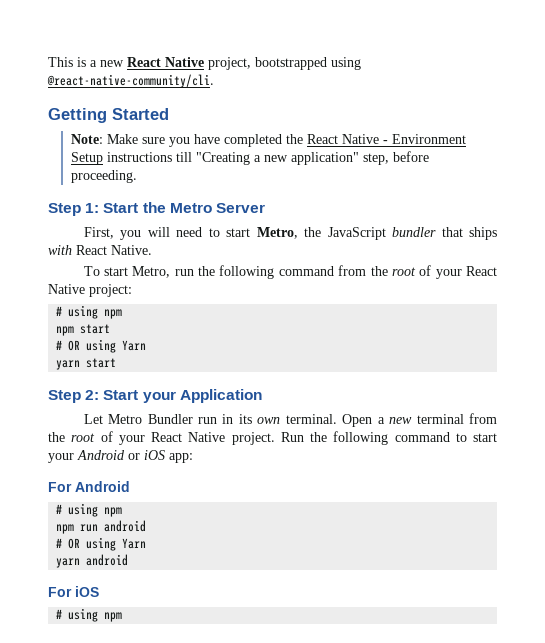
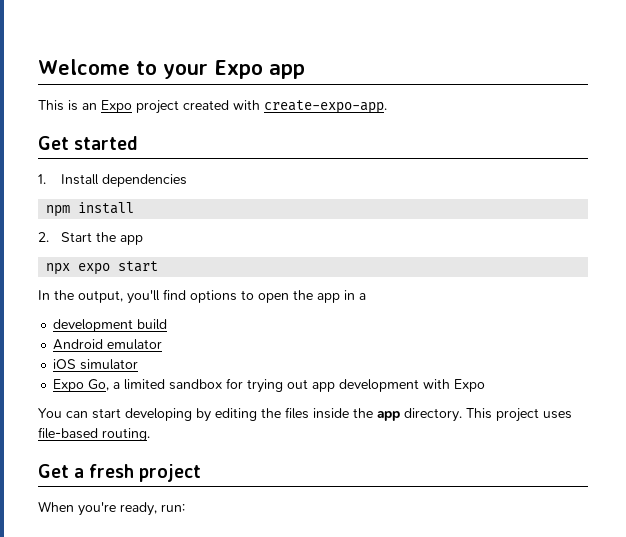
[48,57,361,70] [47,74,214,88] [48,108,169,123] [71,134,467,147] [71,151,430,165] [71,170,138,183] [48,202,265,216] [83,227,498,240] [48,245,152,255] [83,265,497,279] [48,284,132,297] [56,305,123,319] [56,324,111,336] [56,339,147,353] [56,358,117,370] [48,389,262,403] [83,413,498,427] [48,431,497,445] [48,450,193,463] [48,481,130,492] [56,503,123,517] [56,520,147,534] [56,537,147,551] [56,554,129,568] [48,586,99,597] [56,608,123,622] This is a new React Native project, bootstrapped using @react-native-community/cli. // Getting Started // Note: Make sure you have completed the React Native - Environment Setup instructions till "Creating a new application" step, before proceeding. // Step 1: Start the Metro Server // First, you will need to start Metro, the JavaScript bundler that ships with React Native. // To start Metro, run the following command from the root of your React Native project: // # using npm // npm start // # OR using Yarn // yarn start // Step 2: Start your Application // Let Metro Bundler run in its own terminal. Open a new terminal from the root of your React Native project. Run the following command to start your Android or iOS app: // For Android // # using npm // npm run android // # OR using Yarn // yarn android // For iOS // # using npm -> [38,59,305,79] [38,100,387,114] [38,136,139,150] [38,174,188,187] [46,202,135,217] [38,232,144,245] [46,261,159,275] [38,289,366,304] [53,319,168,332] [53,339,163,350] [53,359,139,370] [53,378,486,393] [38,407,572,422] [38,427,150,441] [38,464,202,482] [38,501,185,516] Welcome to your Expo app // This is an Expo project created with create-expo-app. // Get started // 1. Install dependencies // npm install // 2. Start the app // npx expo start // In the output, you'll find options to open the app in a // development build // Android emulator // iOS simulator // Expo Go, a limited sandbox for trying out app development with Expo // You can start developing by editing the files inside the app directory. This project uses file-based routing. // Get a fresh project // When you're ready, run:

